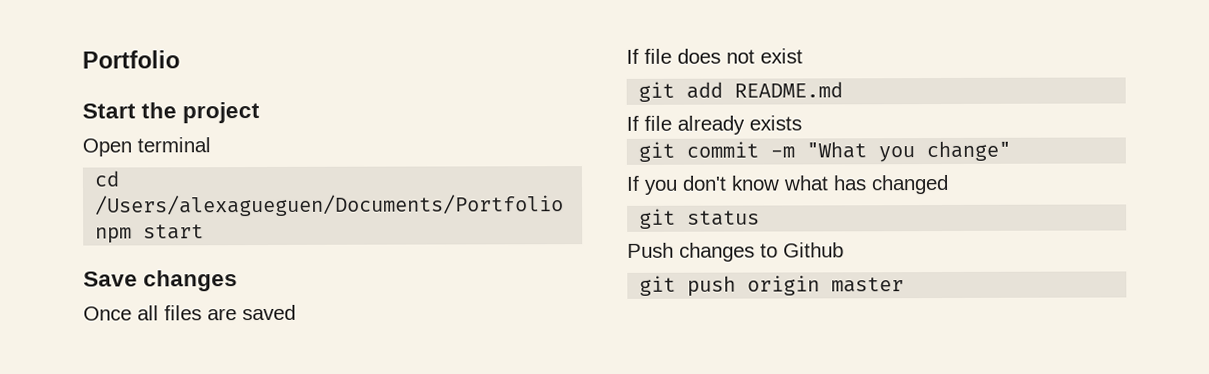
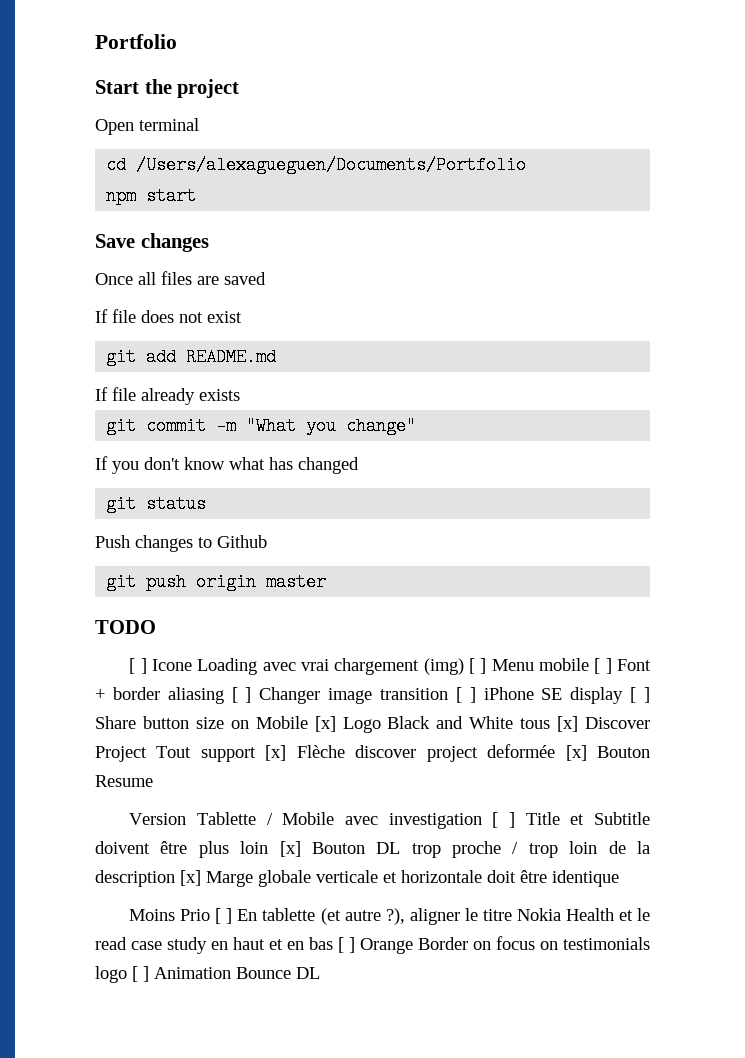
(905, 285) none -> [95,620,156,634] [129,658,651,675] [95,687,650,704] [95,716,650,733] [95,744,650,762] [95,775,153,787] [129,812,650,829] [95,841,650,858] [95,870,619,887] [129,908,650,925] [95,936,650,954] [95,966,320,983] // TODO // [ ] Icone Loading avec vrai chargement (img) [ ] Menu mobile [ ] Font + border aliasing [ ] Changer image transition [ ] iPhone SE display [ ] Share button size on Mobile [x] Logo Black and White tous [x] Discover Project Tout support [x] Flèche discover project deformée [x] Bouton Resume // Version Tablette / Mobile avec investigation [ ] Title et Subtitle doivent être plus loin [x] Bouton DL trop proche / trop loin de la description [x] Marge globale verticale et horizontale doit être identique // Moins Prio [ ] En tablette (et autre ?), aligner le titre Nokia Health et le read case study en haut et en bas [ ] Orange Border on focus on testimonials logo [ ] Animation Bounce DL

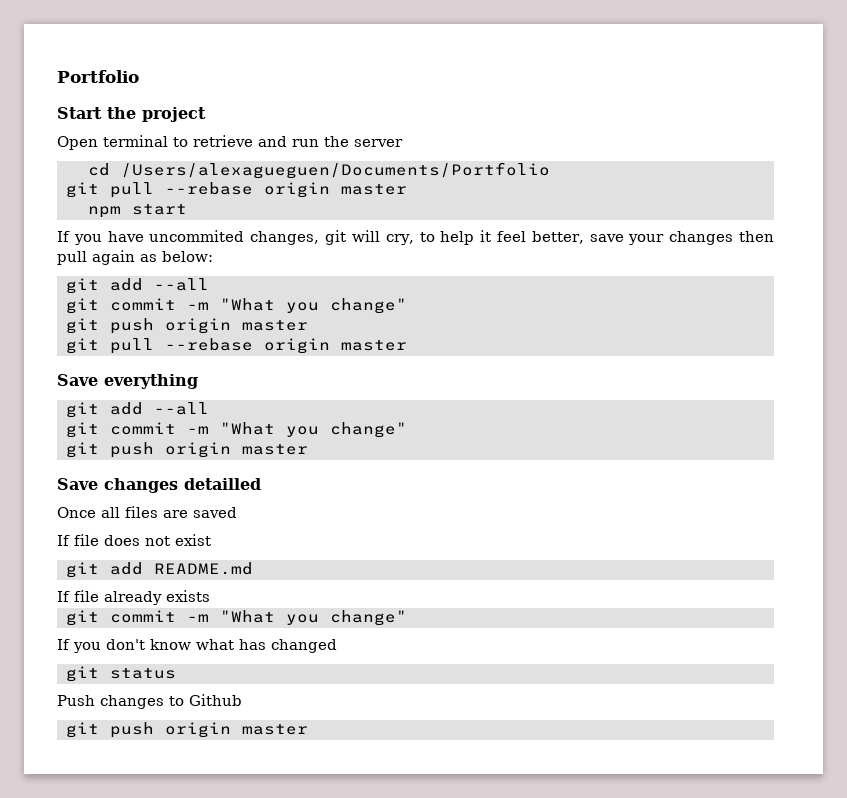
[106,156,527,174] [106,187,197,205] // cd /Users/alexagueguen/Documents/Portfolio // npm start -> [173,135,403,147] [87,162,550,179] [65,182,407,198] [87,204,187,218] [57,230,774,245] [57,250,213,265] [65,278,209,294] [65,298,407,314] [65,318,308,334] [65,338,407,354] [57,374,198,389] [65,402,209,418] [65,422,407,438] [65,442,308,458] to retrieve and run the server // cd /Users/alexagueguen/Documents/Portfolio // git pull --rebase origin master // npm start // If you have uncommited changes, git will cry, to help it feel better, save your changes then pull again as below: // git add --all // git commit -m "What you change" // git push origin master // git pull --rebase origin master // Save everything // git add --all // git commit -m "What you change" // git push origin master
(209, 242) none -> [184,478,261,490] detailled
[95,620,156,634] [129,658,651,675] [95,687,650,704] [95,716,650,733] [95,744,650,762] [95,775,153,787] [129,812,650,829] [95,841,650,858] [95,870,619,887] [129,908,650,925] [95,936,650,954] [95,966,320,983] // TODO // [ ] Icone Loading avec vrai chargement (img) [ ] Menu mobile [ ] Font + border aliasing [ ] Changer image transition [ ] iPhone SE display [ ] Share button size on Mobile [x] Logo Black and White tous [x] Discover Project Tout support [x] Flèche discover project deformée [x] Bouton Resume // Version Tablette / Mobile avec investigation [ ] Title et Subtitle doivent être plus loin [x] Bouton DL trop proche / trop loin de la description [x] Marge globale verticale et horizontale doit être identique // Moins Prio [ ] En tablette (et autre ?), aligner le titre Nokia Health et le read case study en haut et en bas [ ] Orange Border on focus on testimonials logo [ ] Animation Bounce DL -> (308, 729) none

